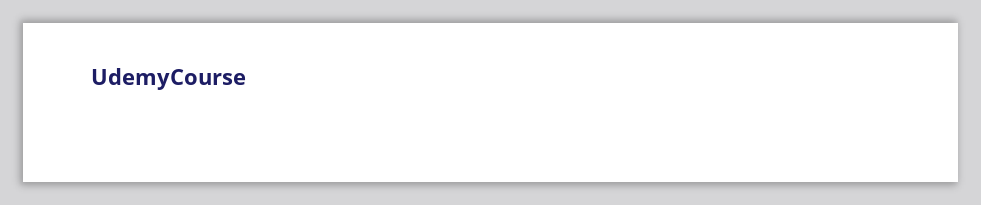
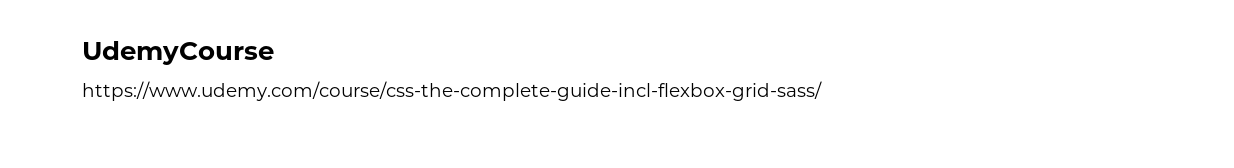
(246, 79) none -> [82,81,822,101] // https://www.udemy.com/course/css-the-complete-guide-incl-flexbox-grid-sass/

